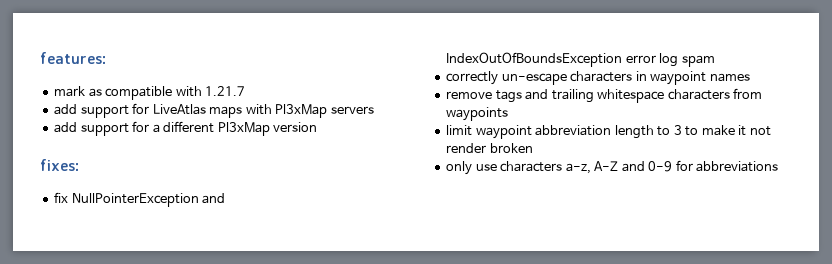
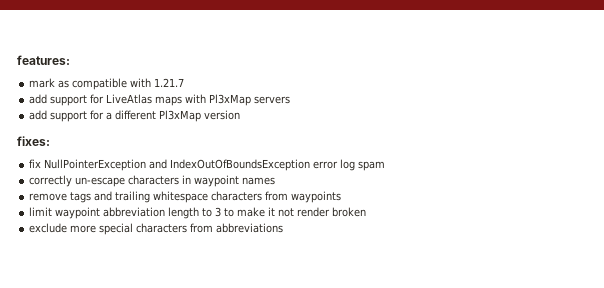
[446,160,693,175] only use characters a-z, A-Z and 0-9 for -> [29,223,214,235] exclude more special characters from

